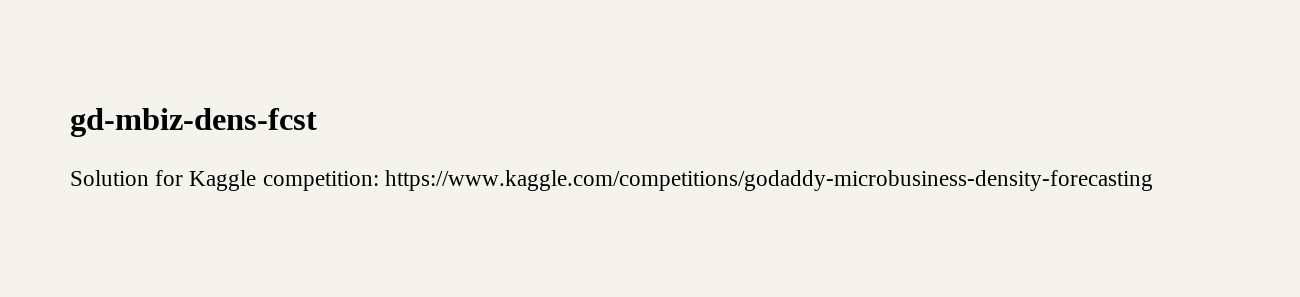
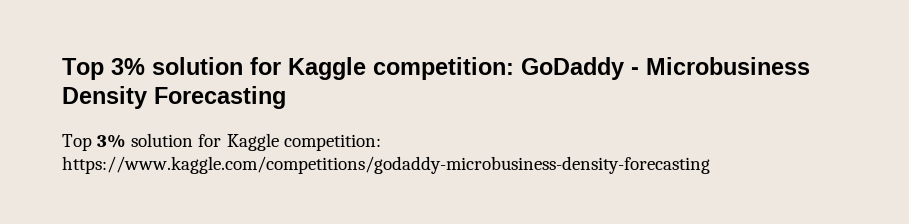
[70,108,317,137] [70,170,149,186] gd-mbiz-dens-fcst // Solution -> [62,57,810,80] [62,86,286,109] [62,133,194,151] Top 3% solution for Kaggle competition: GoDaddy - Microbusiness Density Forecasting // Top 3% solution

